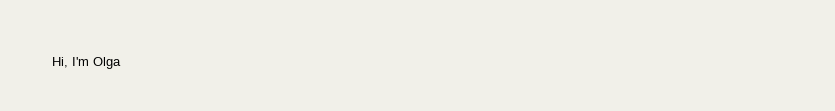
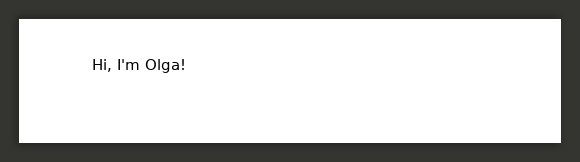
[93,57,121,69] Olga -> [145,59,186,73] Olga!

